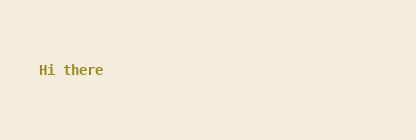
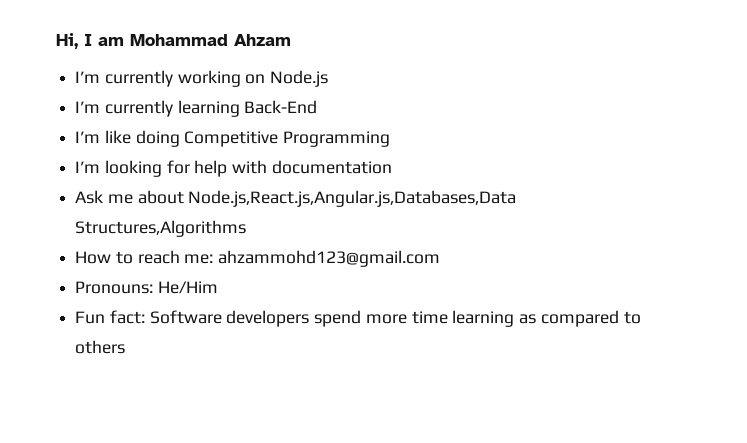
[39,64,103,75] Hi there -> [56,33,291,49] [75,70,329,87] [75,100,318,117] [75,130,391,147] [75,160,392,177] [75,190,517,207] [75,220,247,237] [75,250,441,267] [75,281,218,294] [75,310,641,327] [75,340,126,354] Hi, I am Mohammad Ahzam // I’m currently working on Node.js // I’m currently learning Back-End // I’m like doing Competitive Programming // I’m looking for help with documentation // Ask me about Node.js,React.js,Angular.js,Databases,Data Structures,Algorithms // How to reach me: ahzammohd123@gmail.com // Pronouns: He/Him // Fun fact: Software developers spend more time learning as compared to others

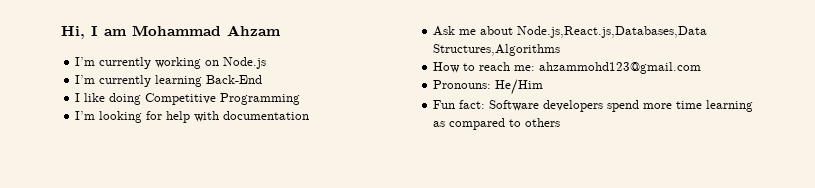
[75,131,101,143] I’m -> [75,93,81,102] I
[188,190,517,207] Node.js,React.js,Angular.js,Databases,Data -> [517,26,708,38] Node.js,React.js,Databases,Data

